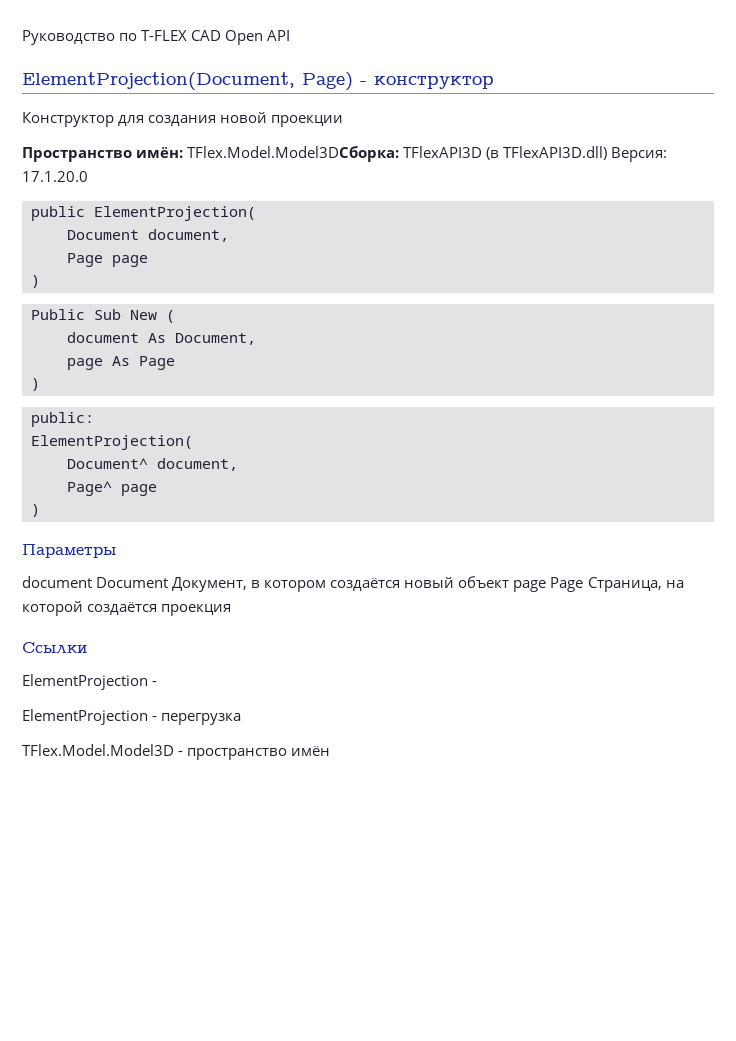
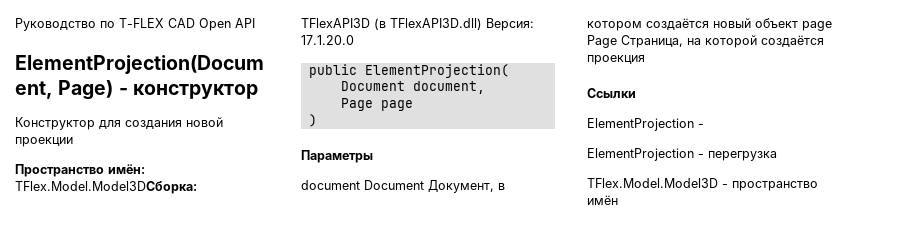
[31,309,175,323] [67,332,256,345] [67,356,175,370] [31,378,40,391] [31,412,94,427] [31,435,193,450] [67,458,238,471] [67,481,157,496] [31,504,40,517] // Public Sub New ( // document As Document, // page As Page // ) // public: // ElementProjection( // Document^ document, // Page^ page // ) -> (317, 120) none

